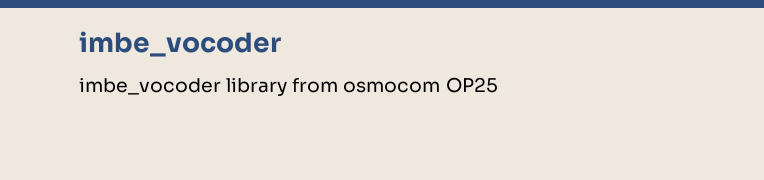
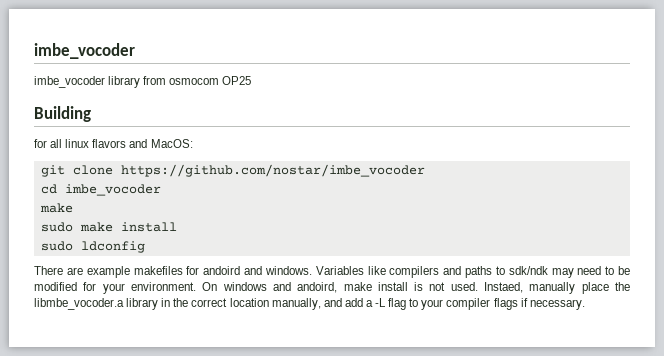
(498, 85) none -> [34,106,91,122] [34,139,193,148] [40,164,425,177] [40,184,161,196] [39,203,73,213] [40,222,177,232] [40,241,145,253] [34,266,630,278] [34,282,630,294] [34,298,585,310] // Building // for all linux flavors and MacOS: // git clone https://github.com/nostar/imbe_vocoder // cd imbe_vocoder // make // sudo make install // sudo ldconfig // There are example makefiles for andoird and windows. Variables like compilers and paths to sdk/ndk may need to be modified for your environment. On windows and andoird, make install is not used. Instaed, manually place the libmbe_vocoder.a library in the correct location manually, and add a -L flag to your compiler flags if necessary.

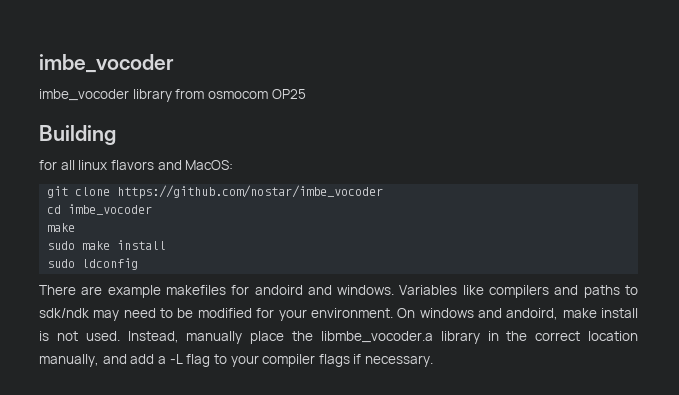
[484,282,524,293] Instaed, -> [127,331,179,343] Instead,

